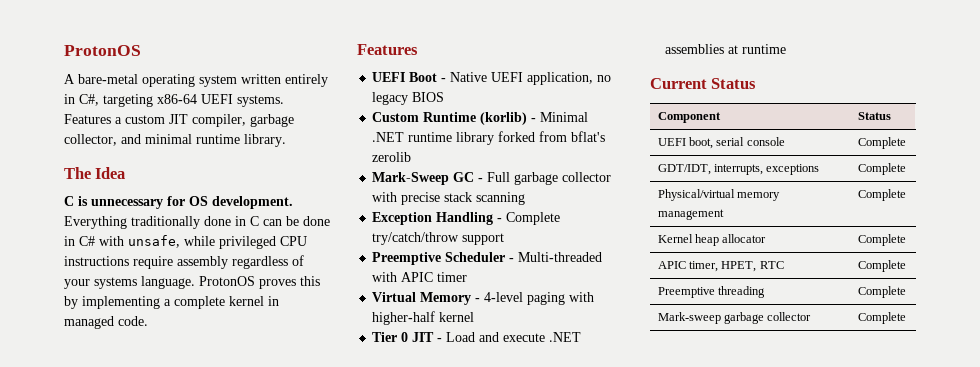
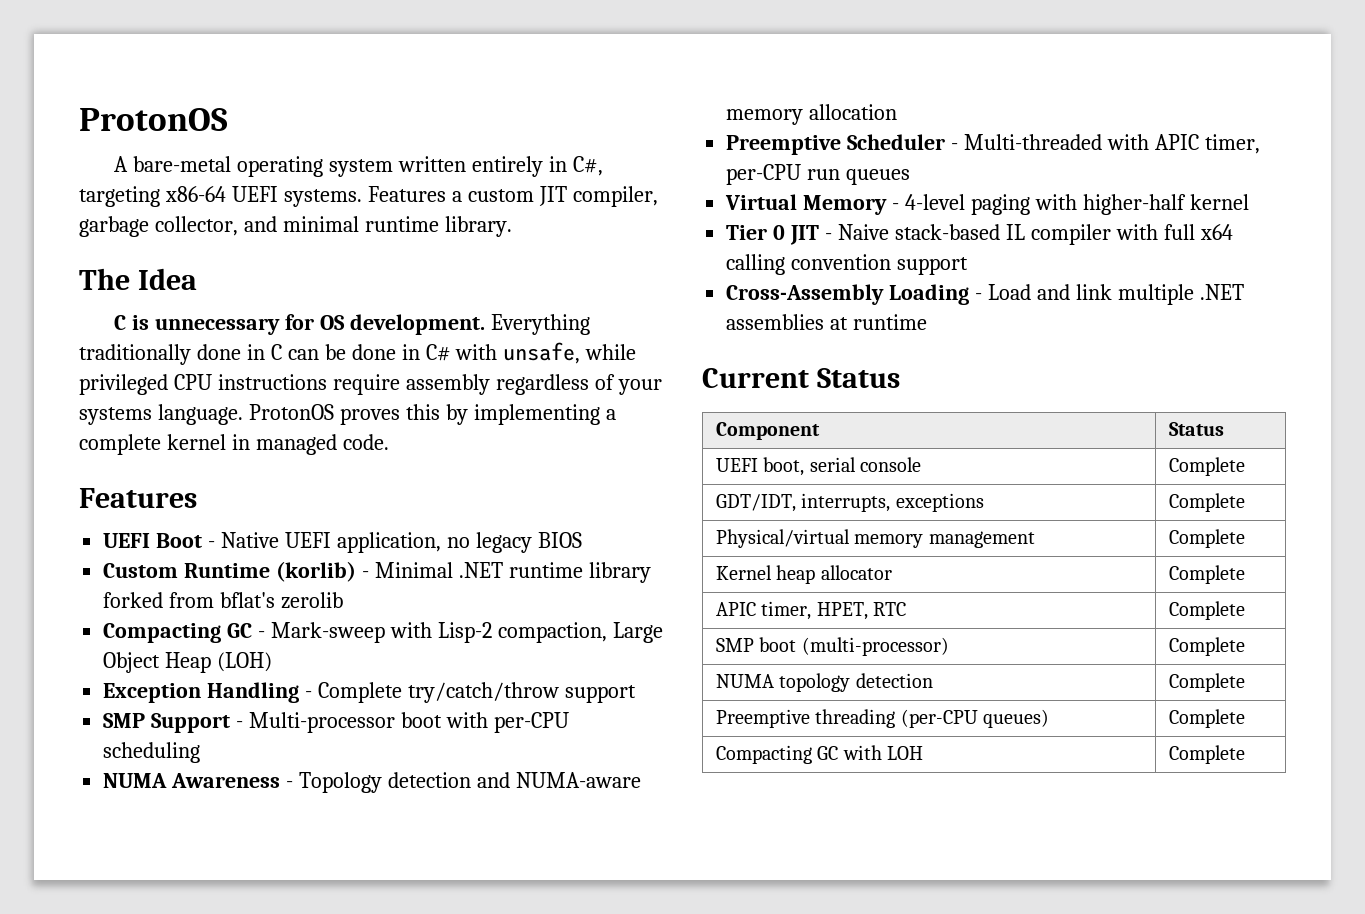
[372,172,450,185] Mark-Sweep -> [103,623,222,643] Compacting
[487,172,612,185] [372,192,526,205] Full garbage collector with precise stack scanning -> [271,622,663,643] [103,652,273,673] Mark-sweep with Lisp-2 compaction, Large Object Heap (LOH)
(505, 239) none -> [103,712,569,733] [103,742,201,763] [103,772,641,793] [726,104,898,125] // SMP Support - Multi-processor boot with per-CPU scheduling // NUMA Awareness - Topology detection and NUMA-aware memory allocation
[437,272,468,282] timer -> [1204,134,1260,154] [726,164,911,185] timer, per-CPU run queues
[446,332,546,342] Load and execute -> [837,224,1233,245] [726,254,969,275] [726,284,1194,305] Naive stack-based IL compiler with full x64 calling convention support // Cross-Assembly Loading - Load and link multiple
[657,286,766,298] [857,286,906,298] [657,312,812,324] Preemptive threading | Complete // Mark-sweep garbage collector -> [715,637,949,656] [1168,637,1245,656] [715,673,933,692] [1168,673,1245,692] [715,709,1049,728] [1168,709,1245,728] [715,745,923,764] SMP boot (multi-processor) | Complete // NUMA topology detection | Complete // Preemptive threading (per-CPU queues) | Complete // Compacting GC with LOH

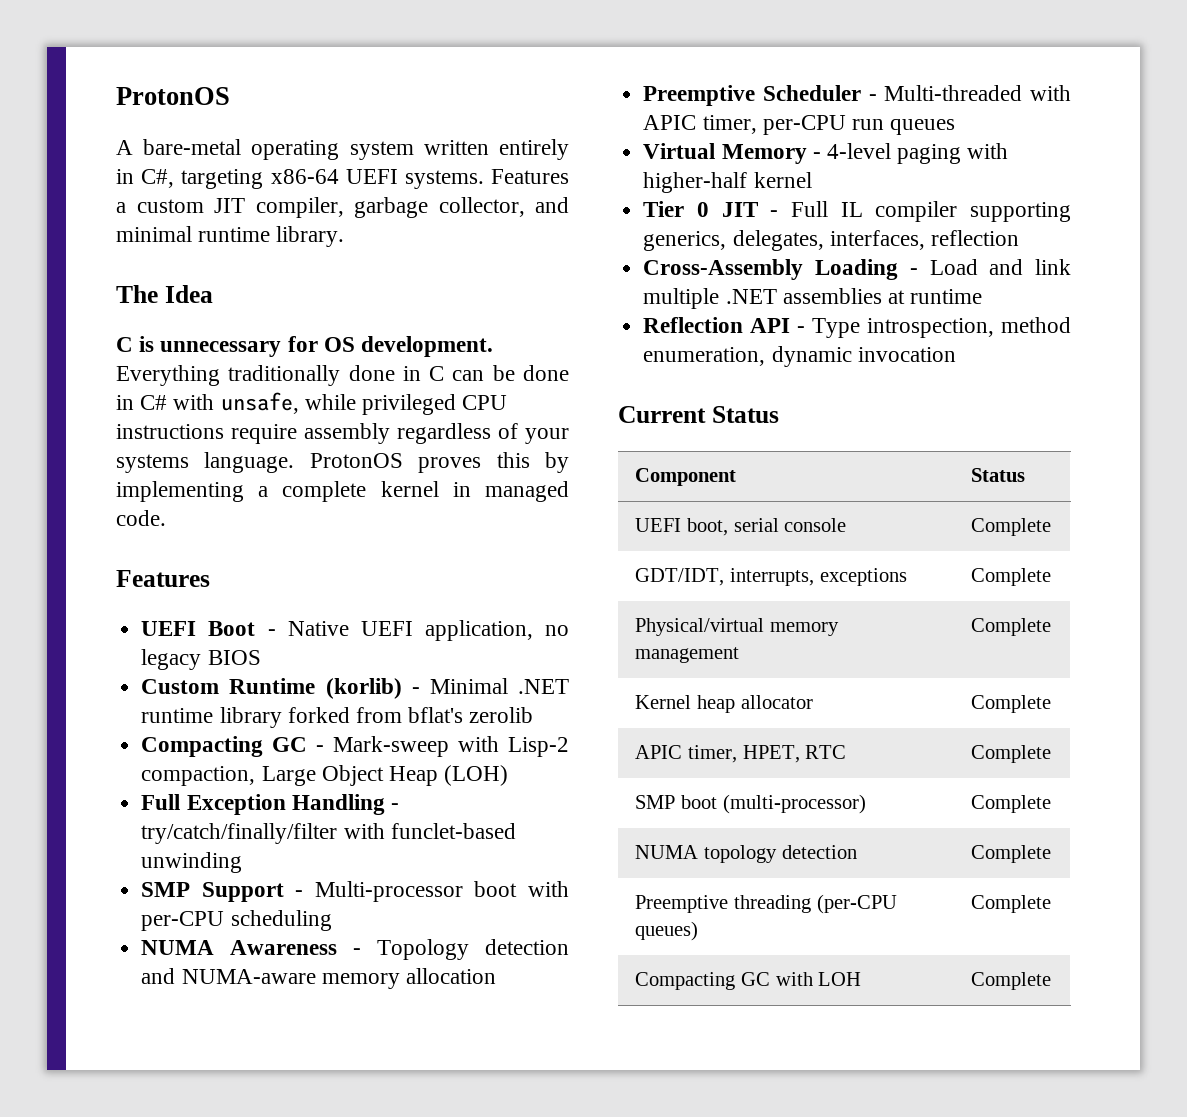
(273, 662) none -> [141,794,181,810] Full
[318,682,636,703] Complete try/catch/throw support -> [141,823,516,844] [141,852,243,873] try/catch/finally/filter with funclet-based unwinding
[837,224,1233,245] [726,254,969,275] Naive stack-based IL compiler with full x64 calling convention support -> [790,201,1071,222] [643,230,1019,251] Full IL compiler supporting generics, delegates, interfaces, reflection
(928, 322) none -> [643,317,1071,338] [643,346,956,367] // Reflection API - Type introspection, method enumeration, dynamic invocation

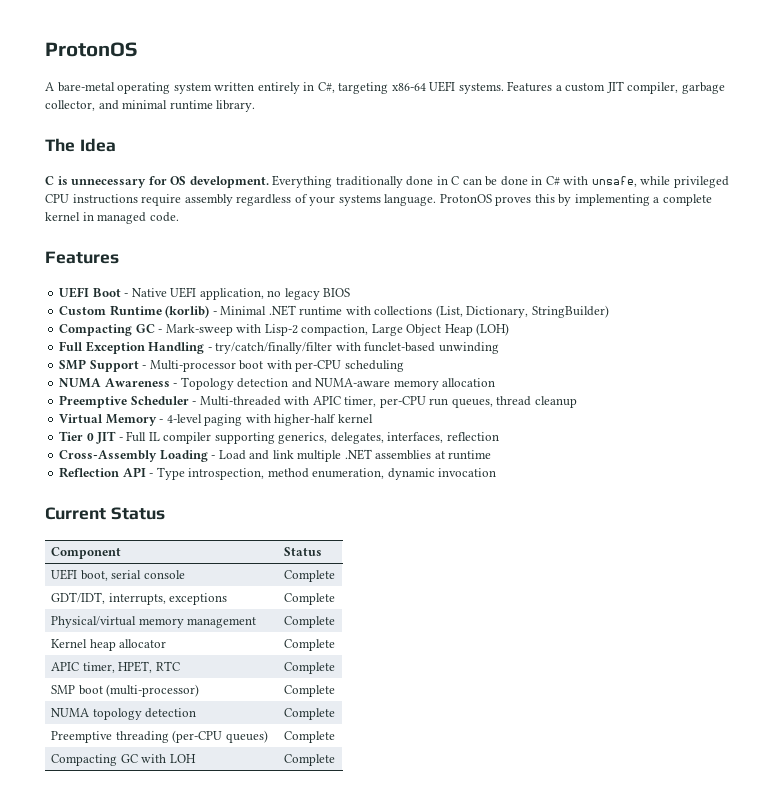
[219,707,534,728] library forked from bflat's zerolib -> [345,305,609,318] with collections (List, Dictionary, StringBuilder)
[890,119,956,135] queues -> [451,396,577,408] queues, thread cleanup

